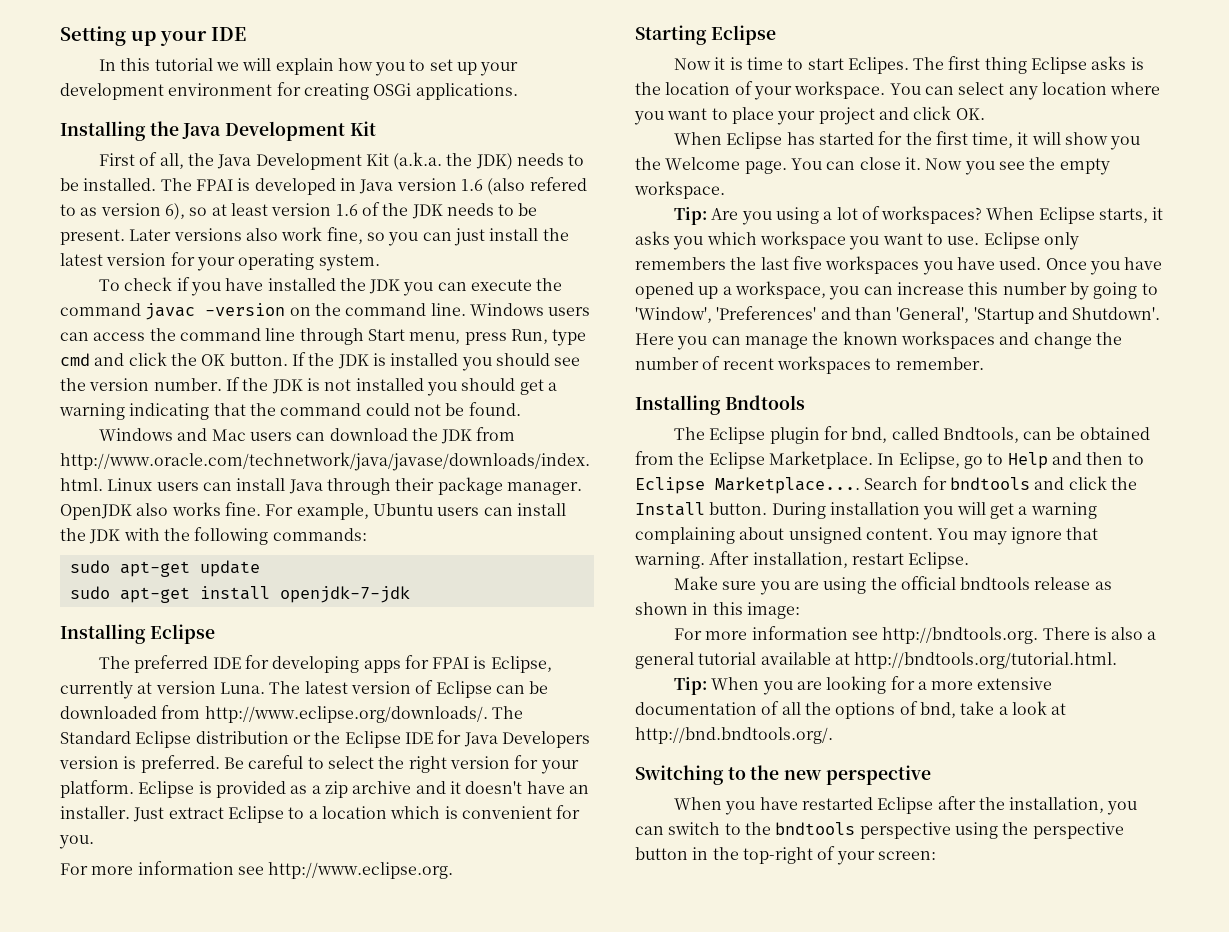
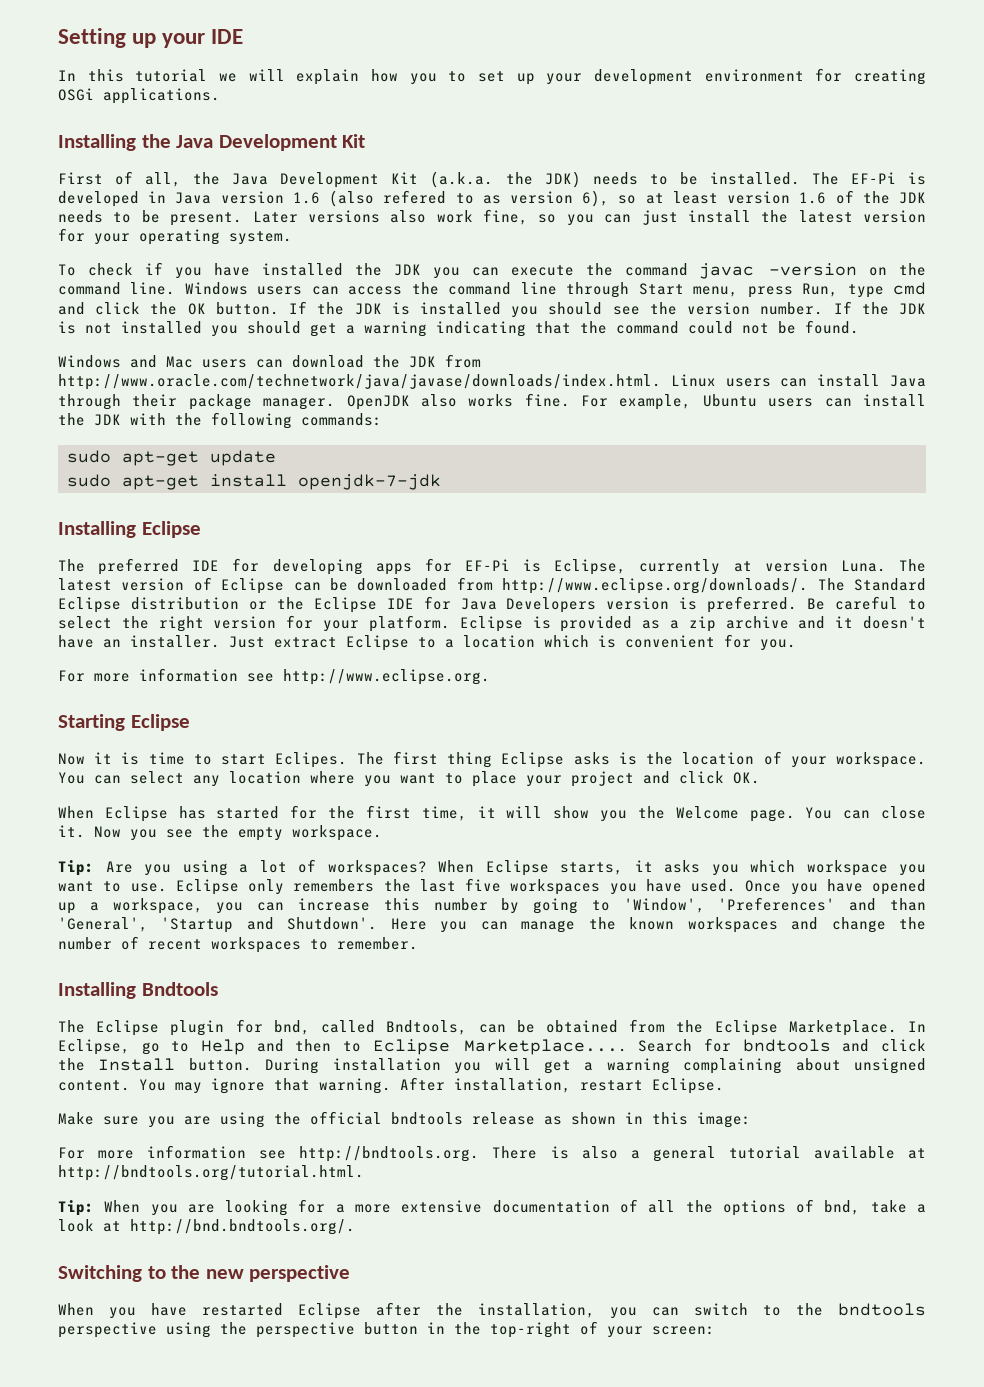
[195,179,233,191] FPAI -> [850,172,896,184] EF-Pi
[432,657,470,669] FPAI -> [465,559,511,571] EF-Pi

